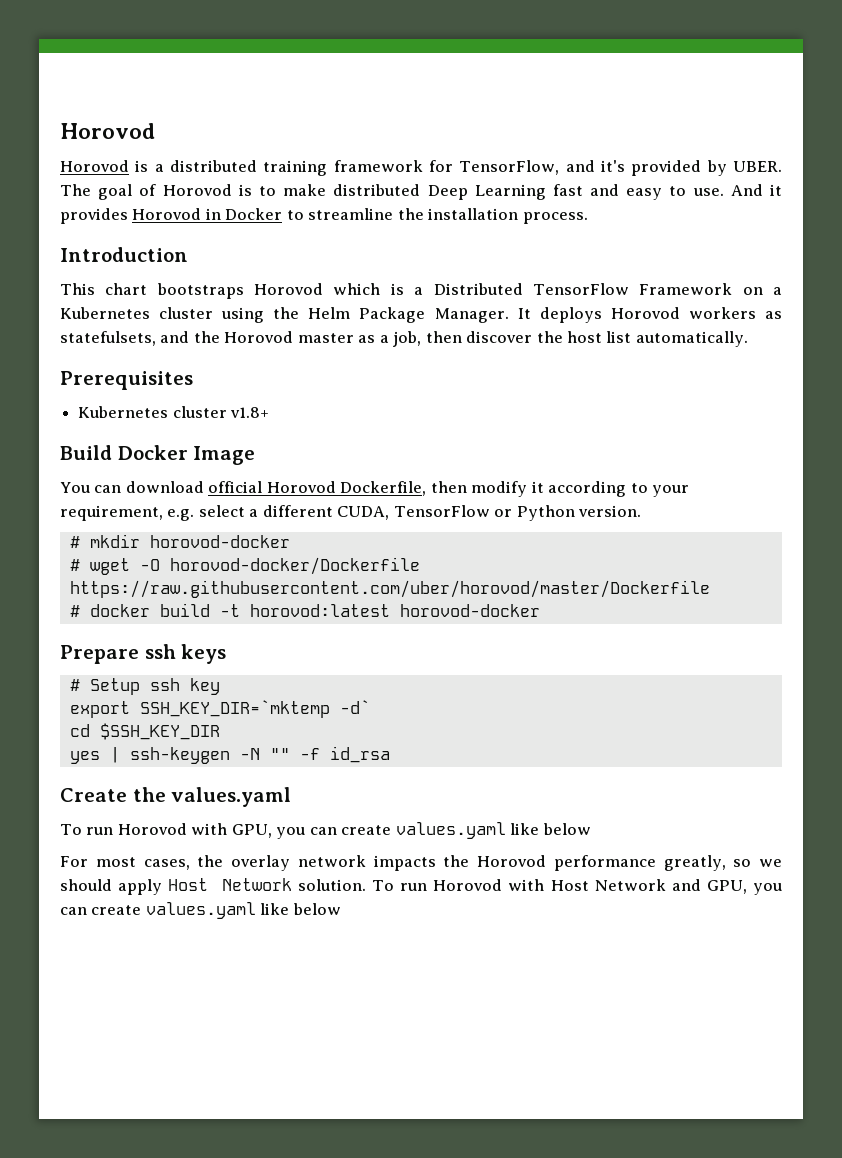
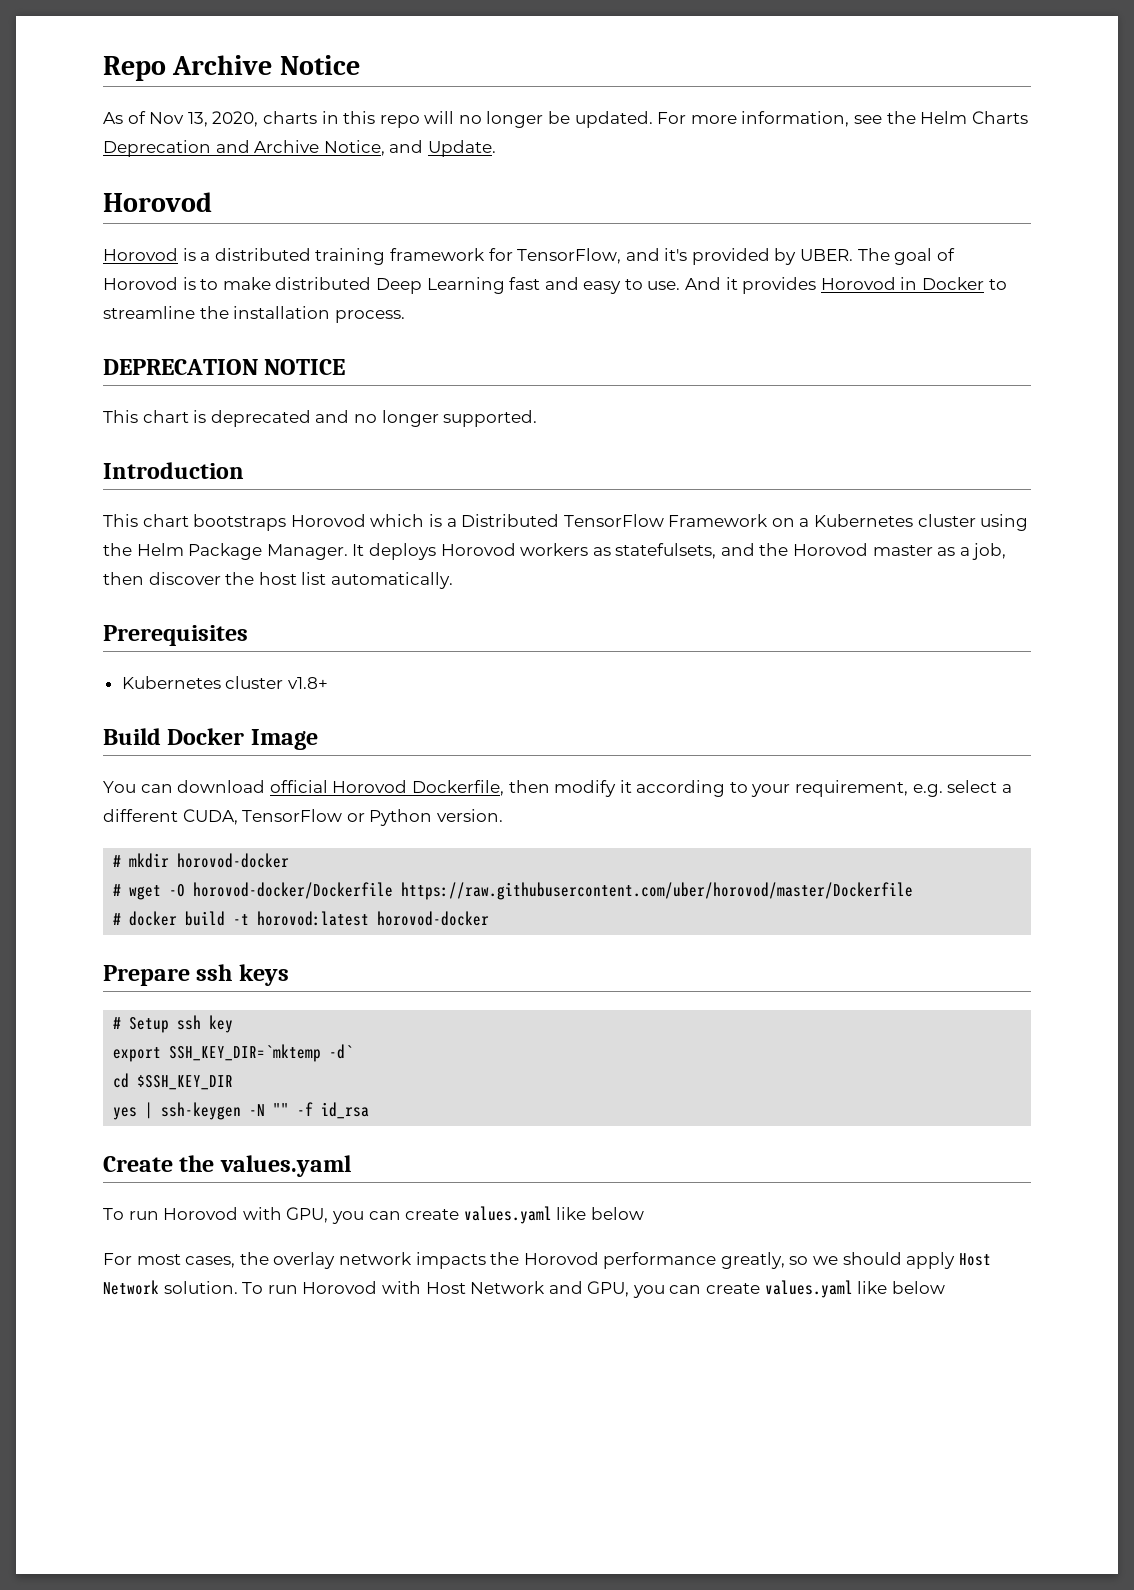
(60, 131) none -> [103,55,360,81] [103,111,1028,128] [103,140,496,157] Repo Archive Notice // As of Nov 13, 2020, charts in this repo will no longer be updated. For more information, see the Helm Charts Deprecation and Archive Notice, and Update. //
(588, 218) none -> [103,359,346,375] [103,410,538,427] // DEPRECATION NOTICE // This chart is deprecated and no longer supported.

